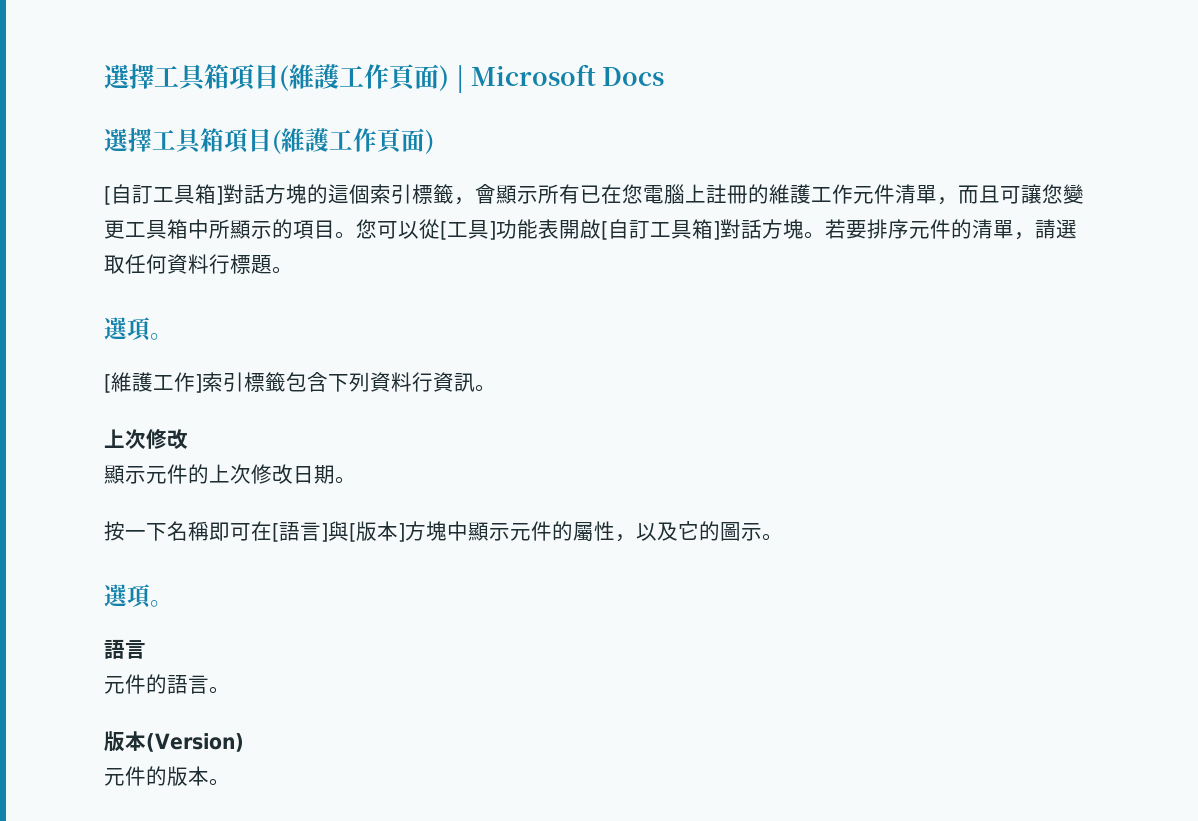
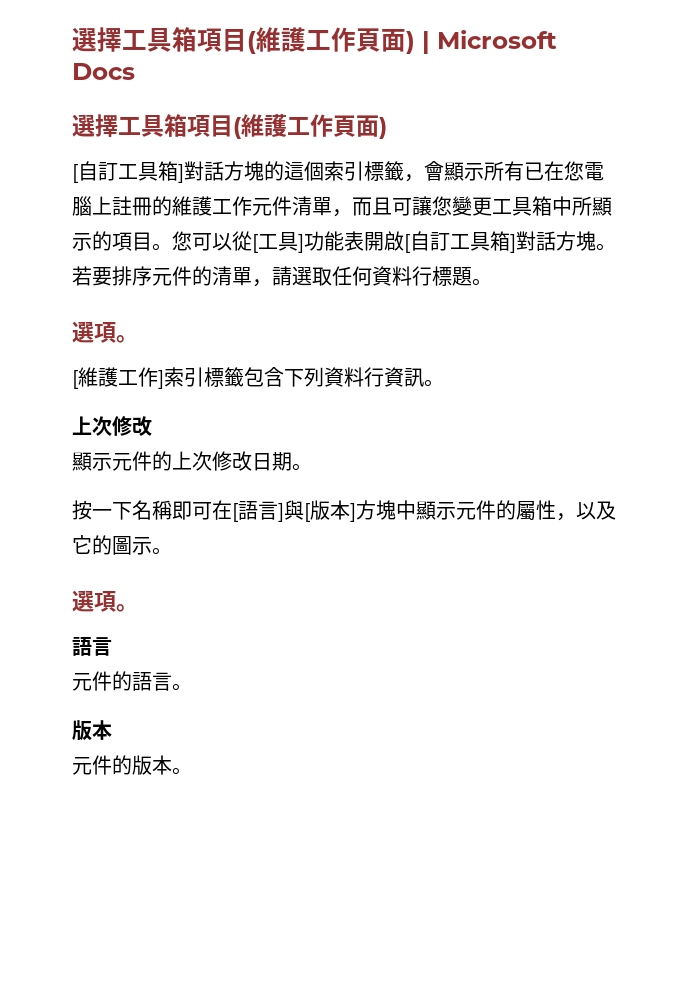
[146,733,244,752] (Version) -> (112, 730) none

